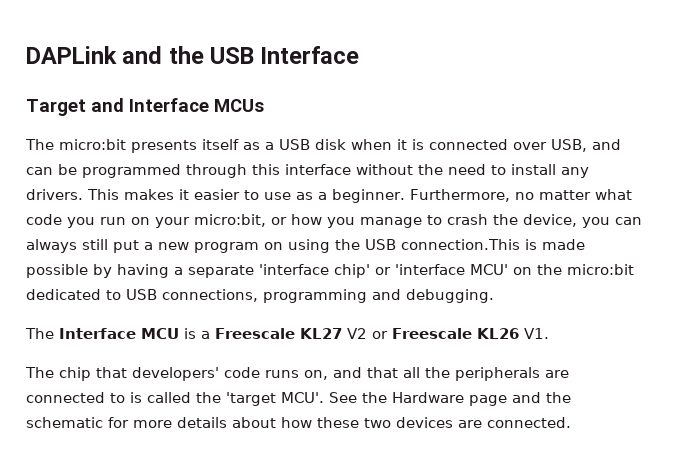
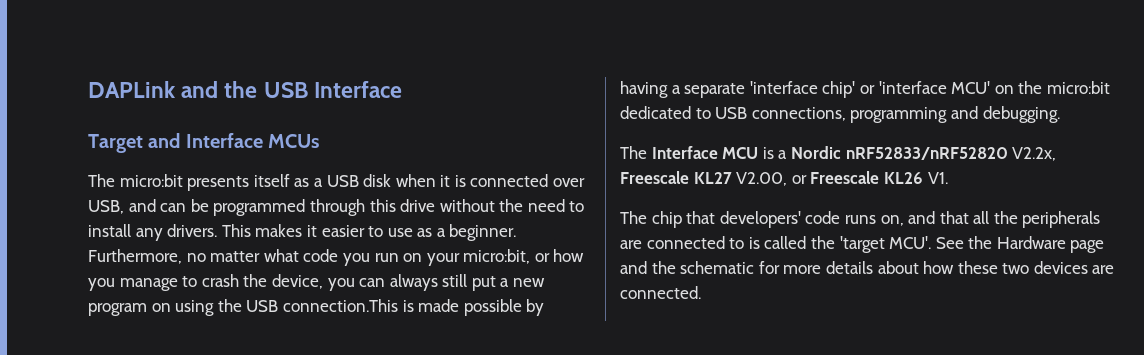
[285,164,351,175] interface -> [400,199,436,212] drive
(210, 335) none -> [790,146,1057,161] Nordic nRF52833/nRF52820 V2.2x,
[346,328,367,339] V2 -> [736,172,788,186] V2.00,

